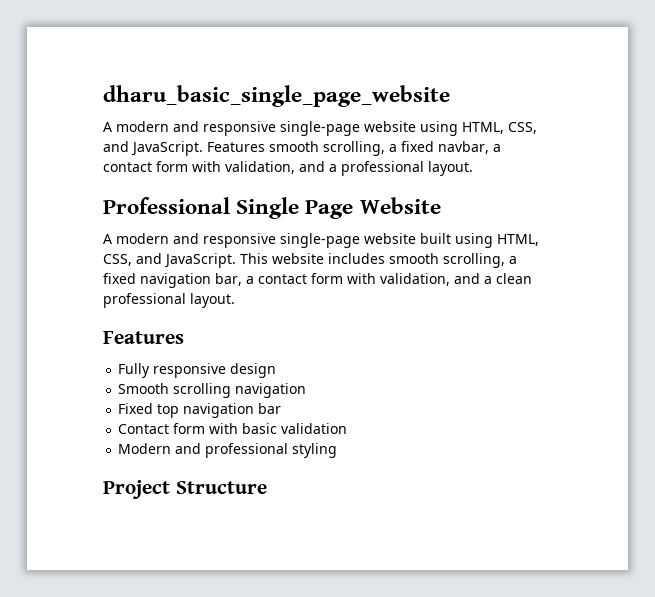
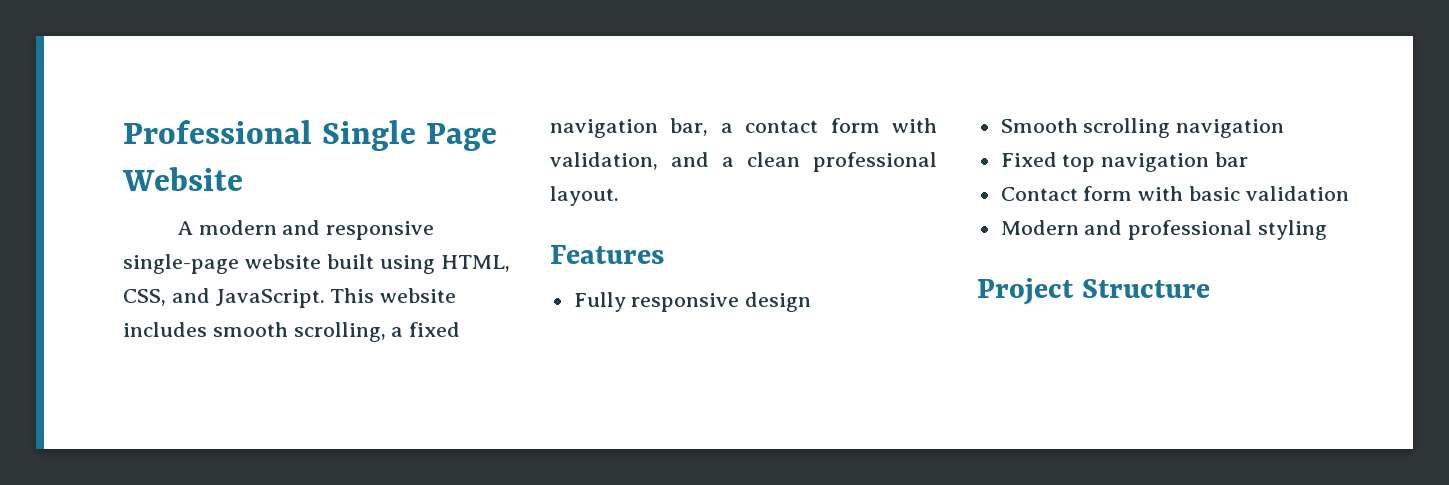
[103,85,450,107] [103,121,537,136] [103,141,501,156] [103,161,473,176] dharu_basic_single_page_website // A modern and responsive single-page website using HTML, CSS, and JavaScript. Features smooth scrolling, a fixed navbar, a contact form with validation, and a professional layout. // -> (123, 132) none

